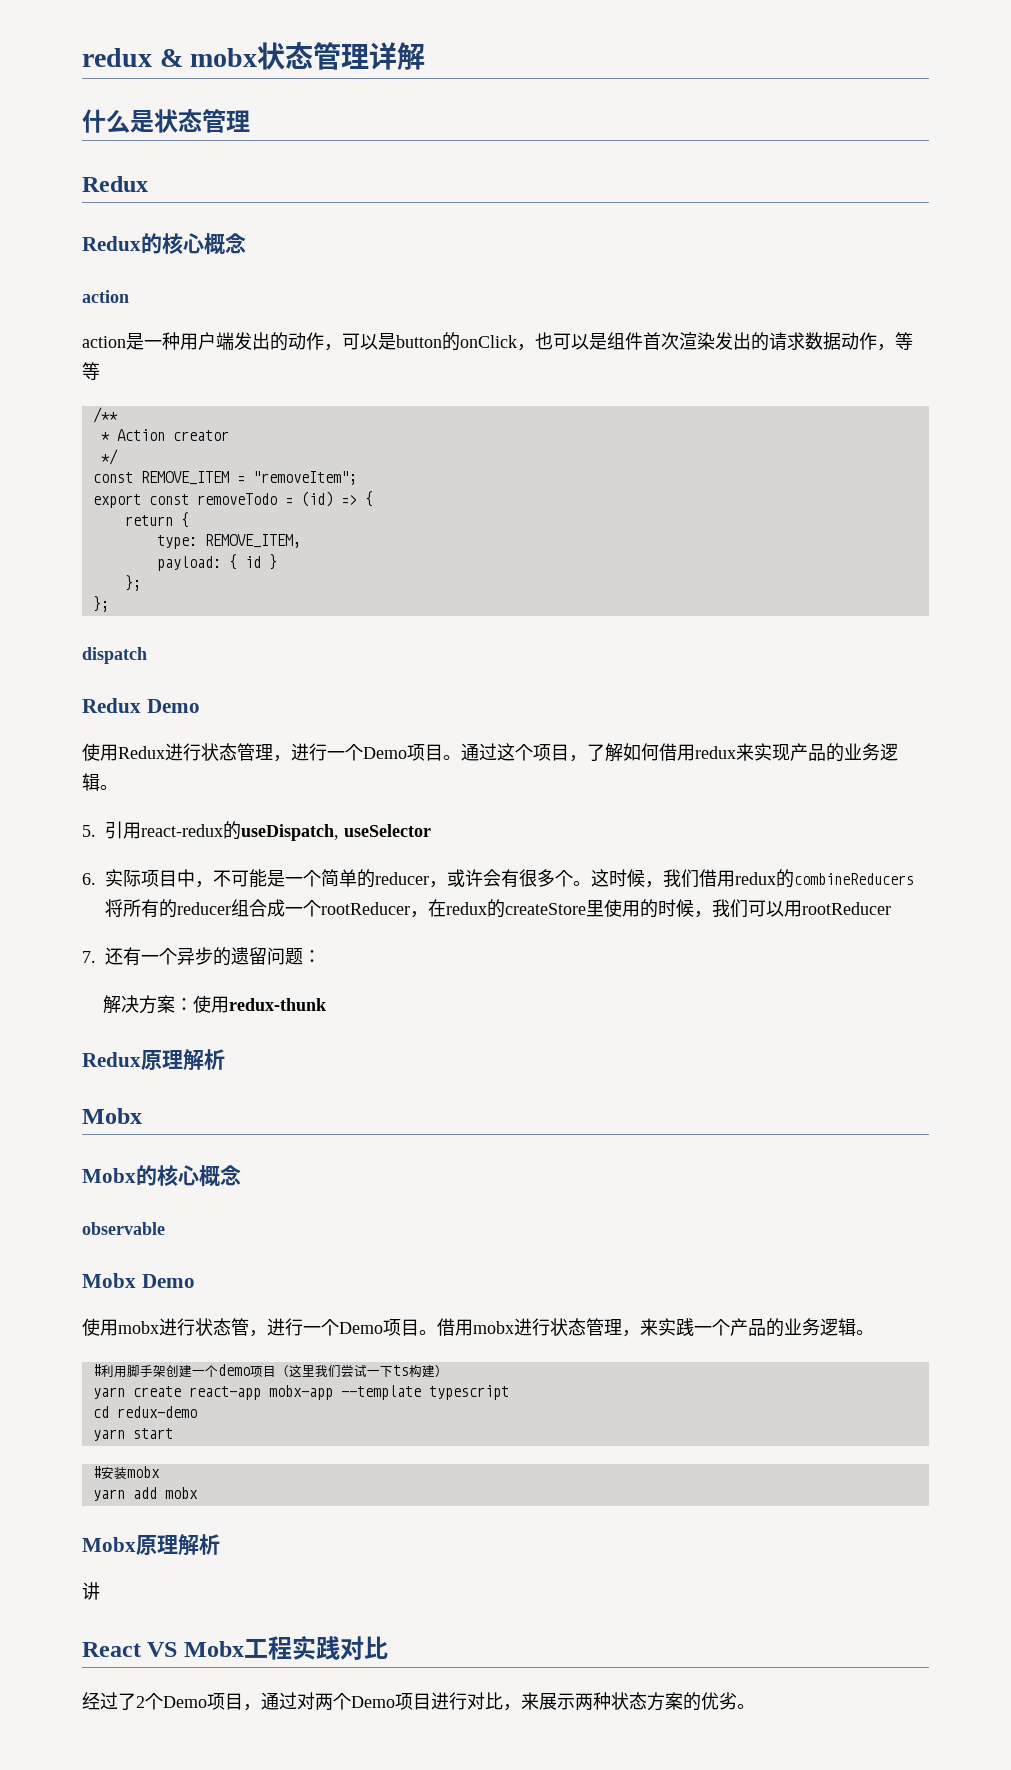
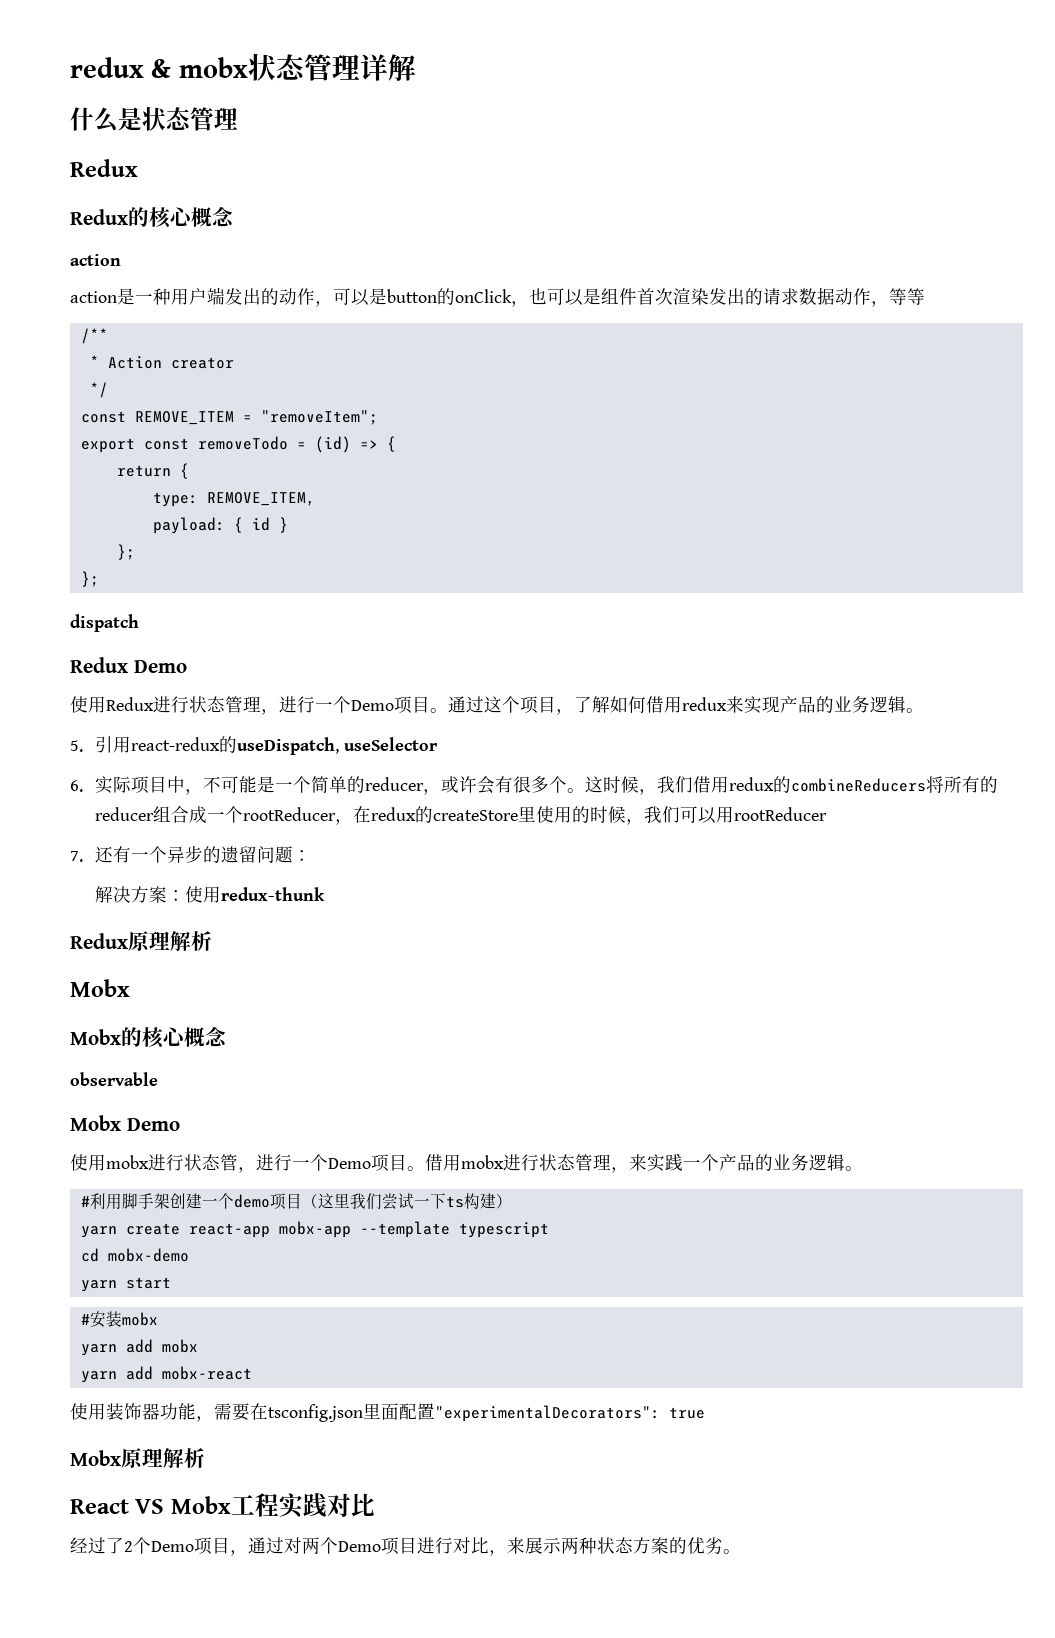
[116,1406,197,1418] redux-demo -> [107,1248,189,1262] mobx-demo
(198, 1493) none -> [80,1366,252,1383] [70,1403,705,1422] // yarn add mobx-react // 使用装饰器功能，需要在tsconfig.json里面配置"experimentalDecorators": true
[82,1582,100,1600] // 讲 -> (205, 1458) none

